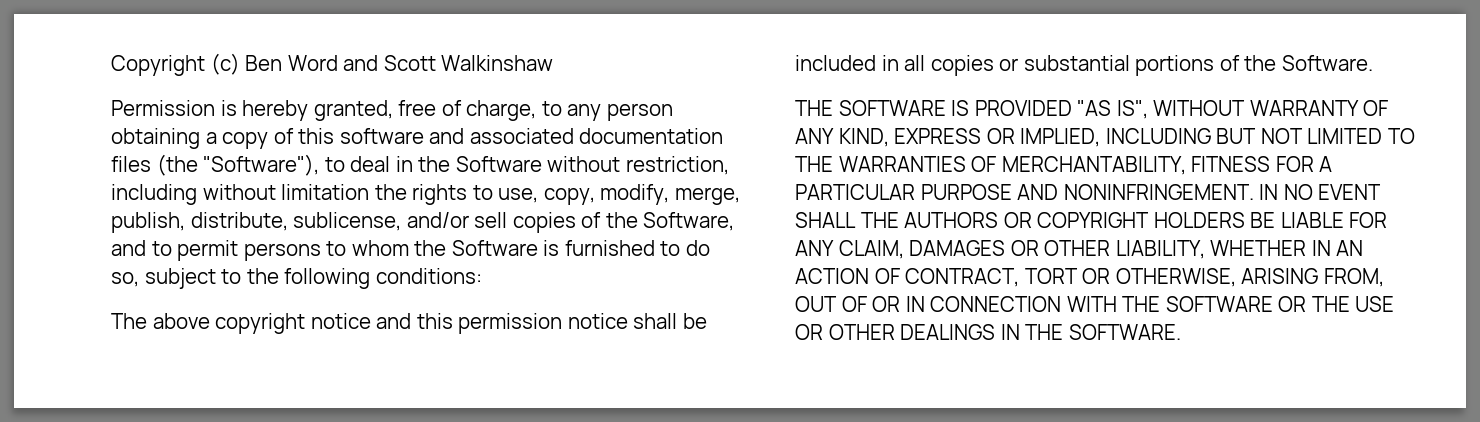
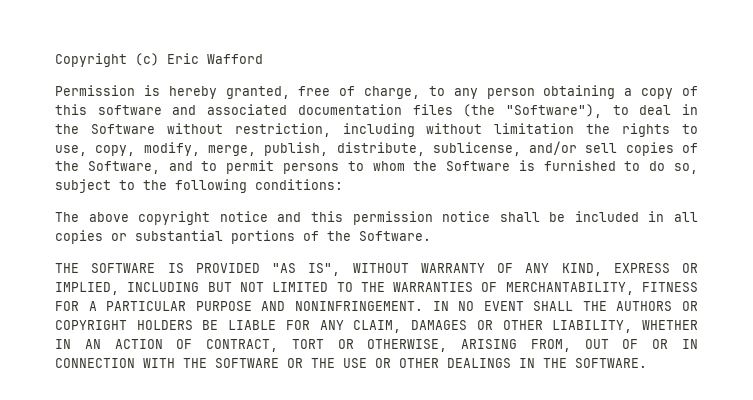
[245,55,554,71] Ben Word and Scott Walkinshaw -> [167,53,263,64] Eric Wafford

